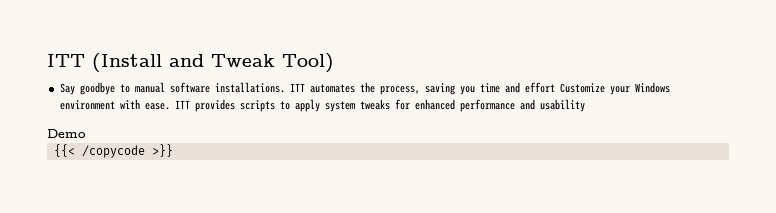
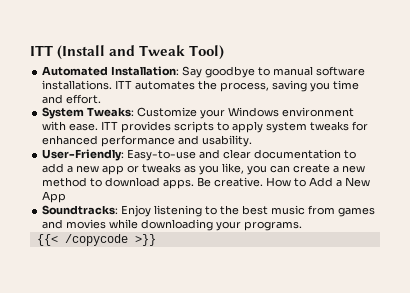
(334, 63) none -> [42,66,180,76] Automated Installation:
[524,82,555,93] effort -> [66,94,102,104] [42,107,135,119] effort. // System Tweaks:
[539,99,585,112] [47,129,86,138] usability // Demo -> [202,135,253,147] [42,149,357,161] [42,163,366,175] [42,177,371,189] [42,191,67,203] [42,205,376,217] [42,219,303,231] usability. // User-Friendly: Easy-to-use and clear documentation to add a new app or tweaks as you like, you can create a new method to download apps. Be creative. How to Add a New App // Soundtracks: Enjoy listening to the best music from games and movies while downloading your programs.

